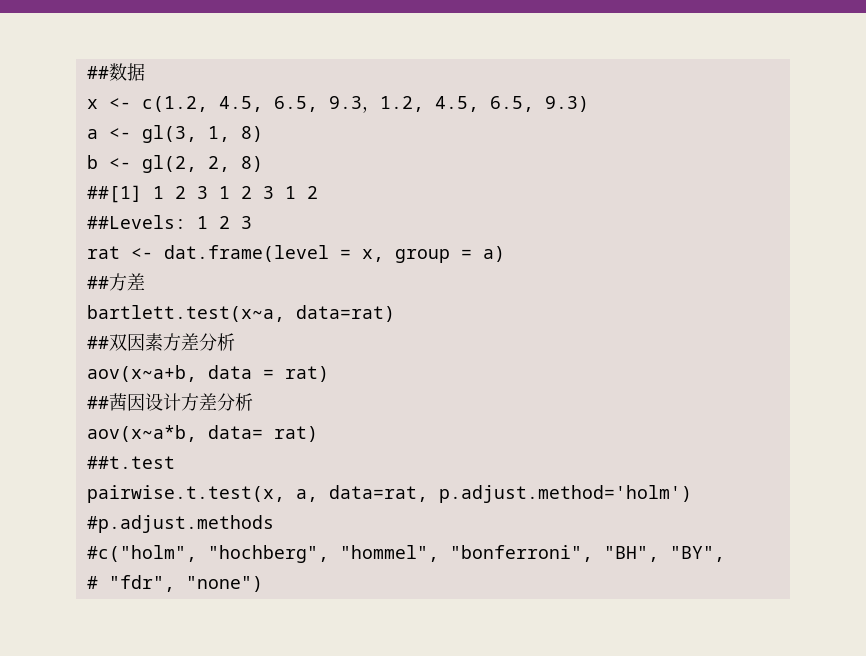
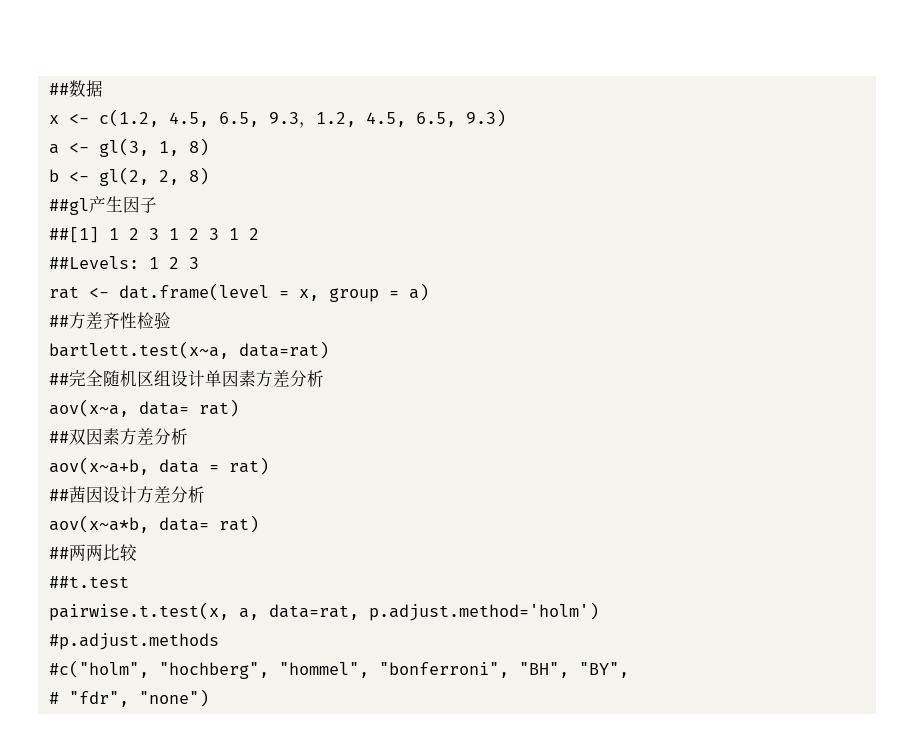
(263, 164) none -> [48,196,157,215] // ##gl产生因子
(145, 282) none -> [102,312,171,329] 齐性检验
(395, 313) none -> [48,370,324,387] [48,399,239,417] // ##完全随机区组设计单因素方差分析 // aov(x~a, data= rat)
(318, 434) none -> [48,544,137,561] // ##两两比较

